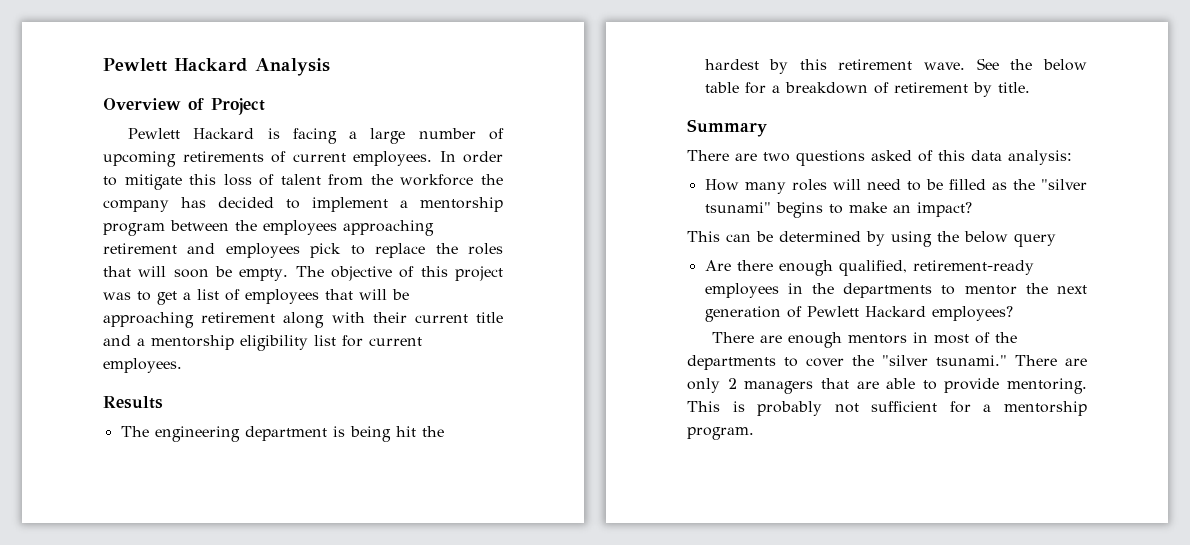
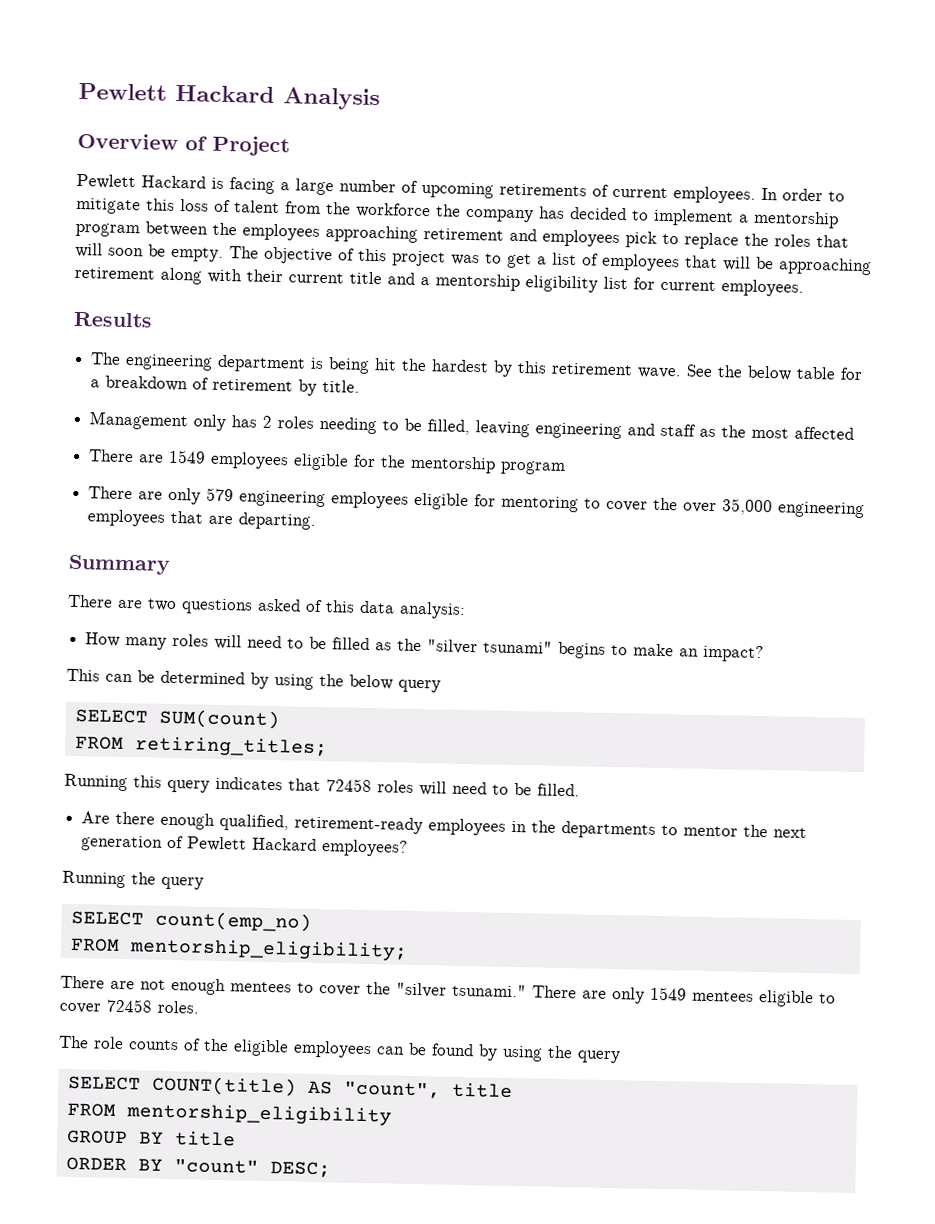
(1030, 87) none -> [89,411,855,440] [88,449,567,475] [88,486,866,519] [87,509,317,530] // Management only has 2 roles needing to be filled, leaving engineering and staff as the most affected // There are 1549 employees eligible for the mentorship program // There are only 579 engineering employees eligible for mentoring to cover the over 35,000 engineering employees that are departing.
(1056, 240) none -> [74,708,280,730] [74,735,328,758] [64,773,580,797] // SELECT SUM(count) // FROM retiring_titles; // Running this query indicates that 72458 roles will need to be filled.
[712,332,1018,348] [687,355,776,370] There are enough mentors in most of the departments -> [62,870,204,890] [70,910,312,932] [69,937,408,961] [60,975,292,996] Running the query // SELECT count(emp_no) // FROM mentorship_eligibility; // There are not enough mentees
[727,378,1087,394] [687,401,1087,416] [687,427,754,440] 2 managers that are able to provide mentoring. This is probably not sufficient for a mentorship program. -> [650,986,836,1008] [59,998,199,1014] [59,1035,621,1064] [67,1075,513,1099] [66,1102,392,1126] [66,1129,236,1147] [65,1156,331,1178] 1549 mentees eligible to cover 72458 roles. // The role counts of the eligible employees can be found by using the query // SELECT COUNT(title) AS "count", title // FROM mentorship_eligibility // GROUP BY title // ORDER BY "count" DESC;

